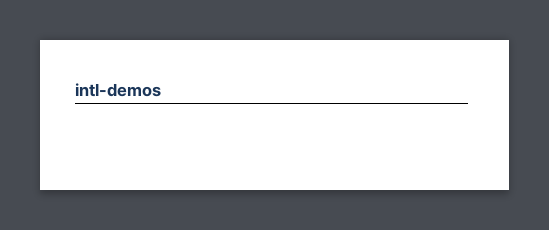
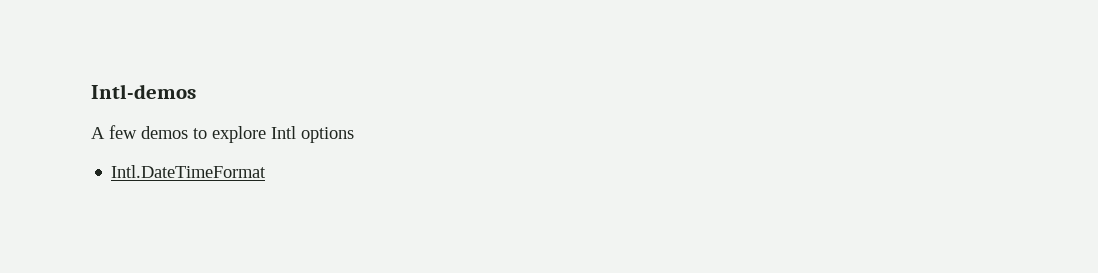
[75,83,161,97] intl-demos -> [91,84,196,99] [91,125,354,143] [111,165,267,178] Intl-demos // A few demos to explore Intl options // Intl.DateTimeFormat

